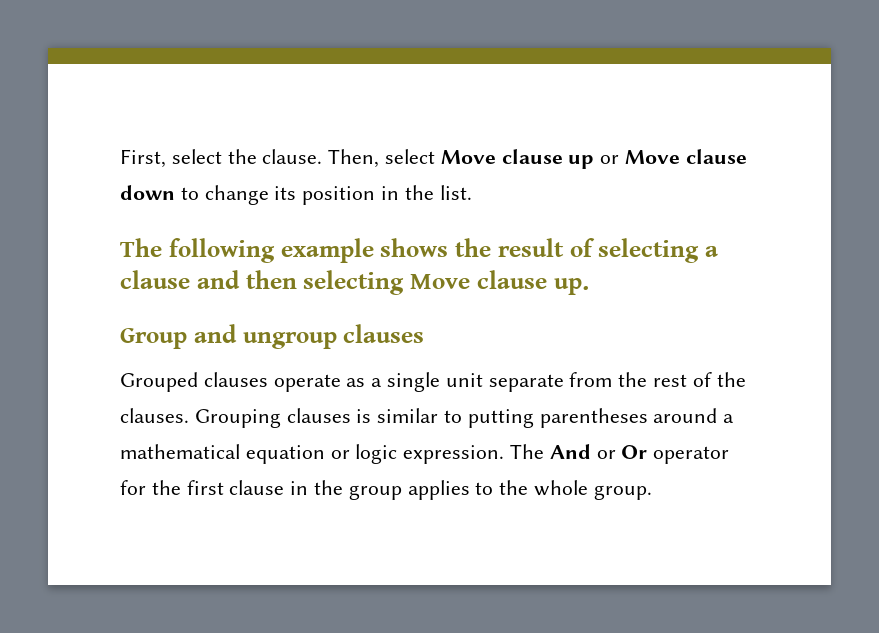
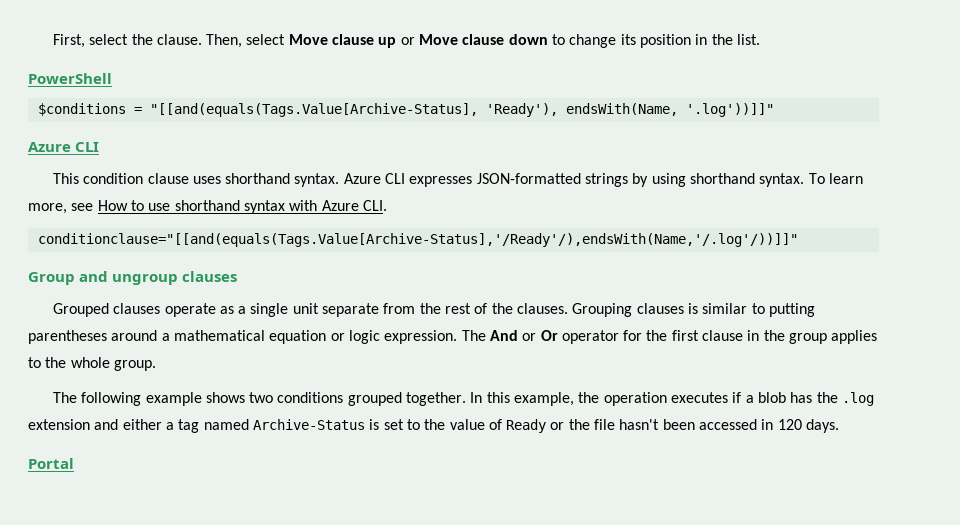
[120,238,718,263] [120,270,589,295] The following example shows the result of selecting a clause and then selecting Move clause up. -> [28,73,112,84] [37,103,774,117] [28,142,100,152] [52,173,863,187] [28,200,387,214] [37,233,798,247] PowerShell // $conditions = "[[and(equals(Tags.Value[Archive-Status], 'Ready'), endsWith(Name, '.log'))]]" // Azure CLI // This condition clause uses shorthand syntax. Azure CLI expresses JSON-formatted strings by using shorthand syntax. To learn more, see How to use shorthand syntax with Azure CLI. // conditionclause="[[and(equals(Tags.Value[Archive-Status],'/Ready'/),endsWith(Name,'/.log'/))]]"
(652, 492) none -> [52,392,874,406] [28,419,840,433] [28,458,74,469] // The following example shows two conditions grouped together. In this example, the operation executes if a blob has the .log extension and either a tag named Archive-Status is set to the value of Ready or the file hasn't been accessed in 120 days. // Portal

